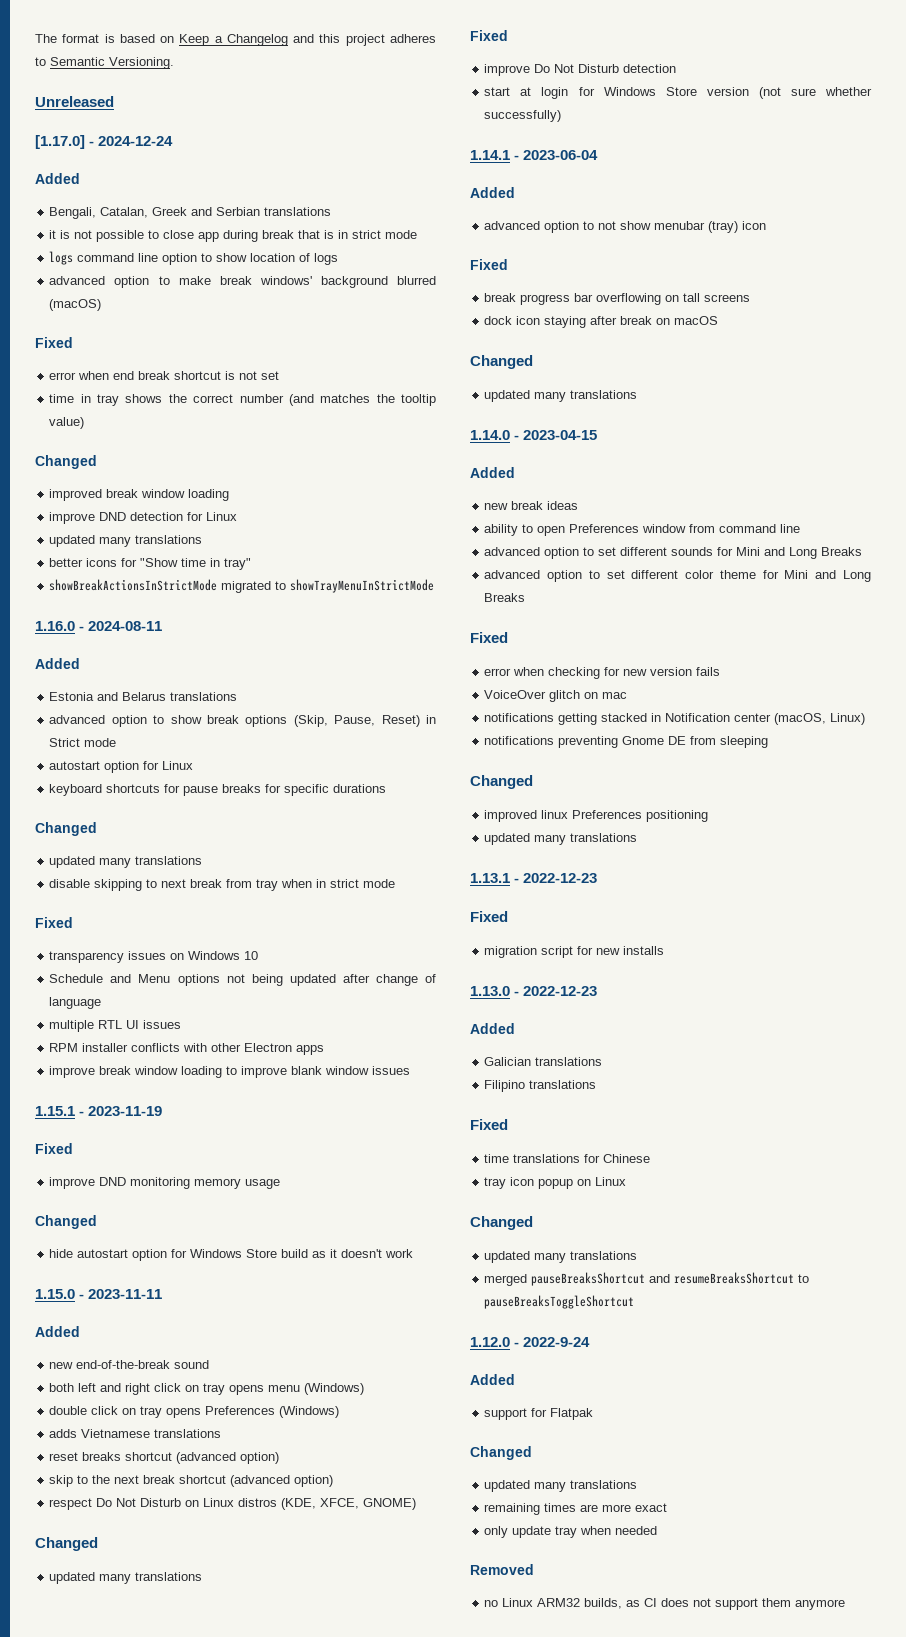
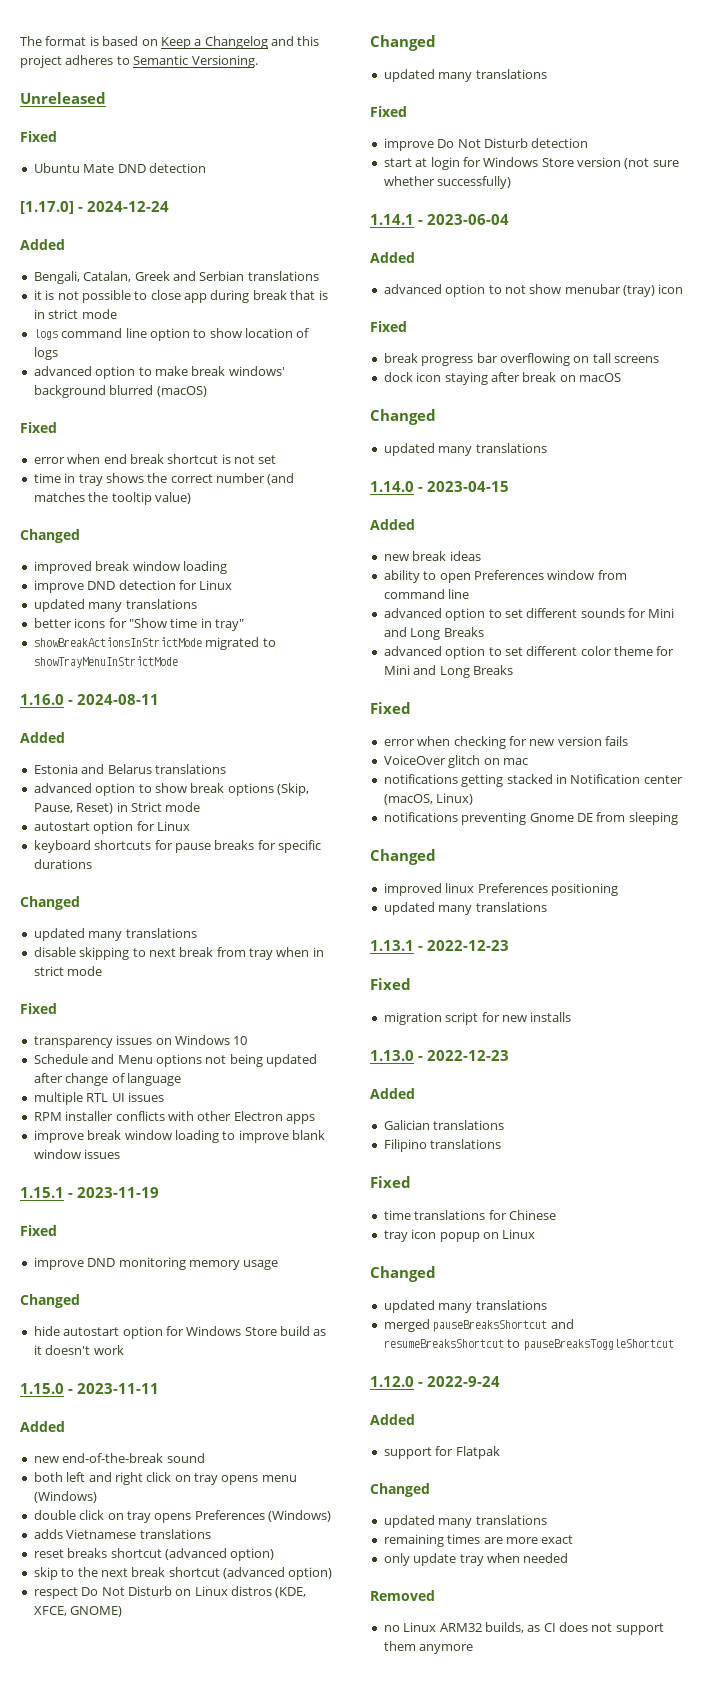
(114, 101) none -> [20,131,57,142] [33,163,206,173] // Fixed // Ubuntu Mate DND detection

